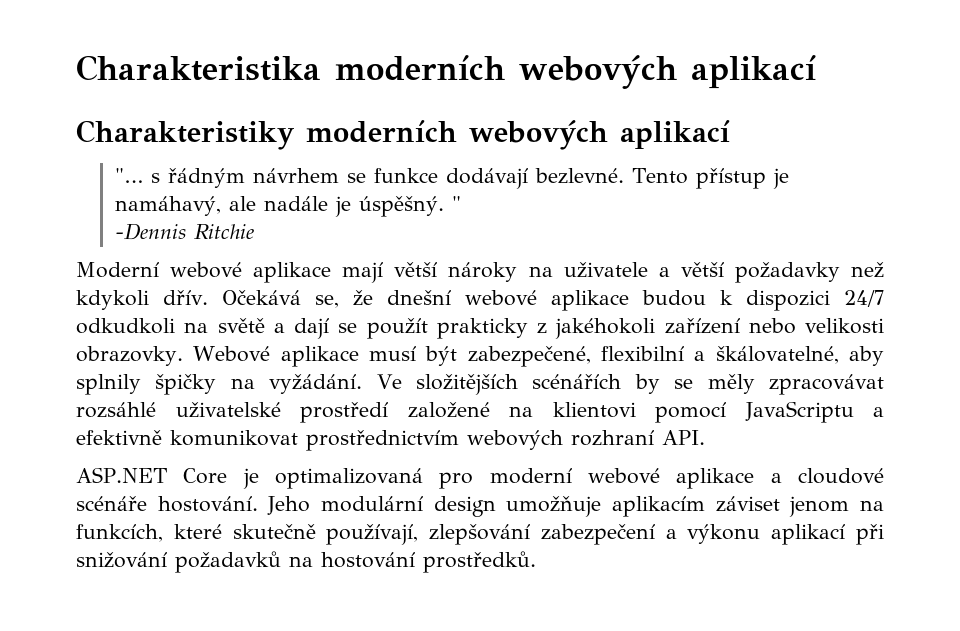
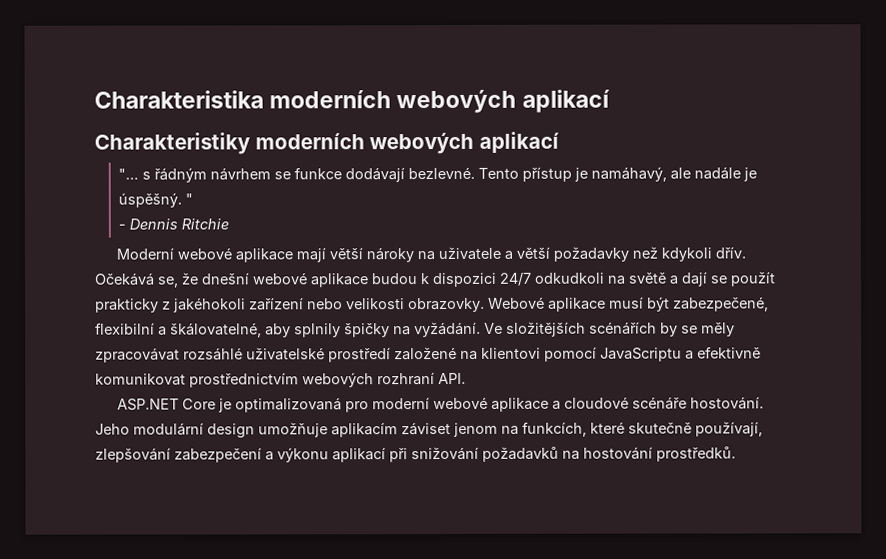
[114,223,186,240] -Dennis -> [117,218,178,230] - Dennis

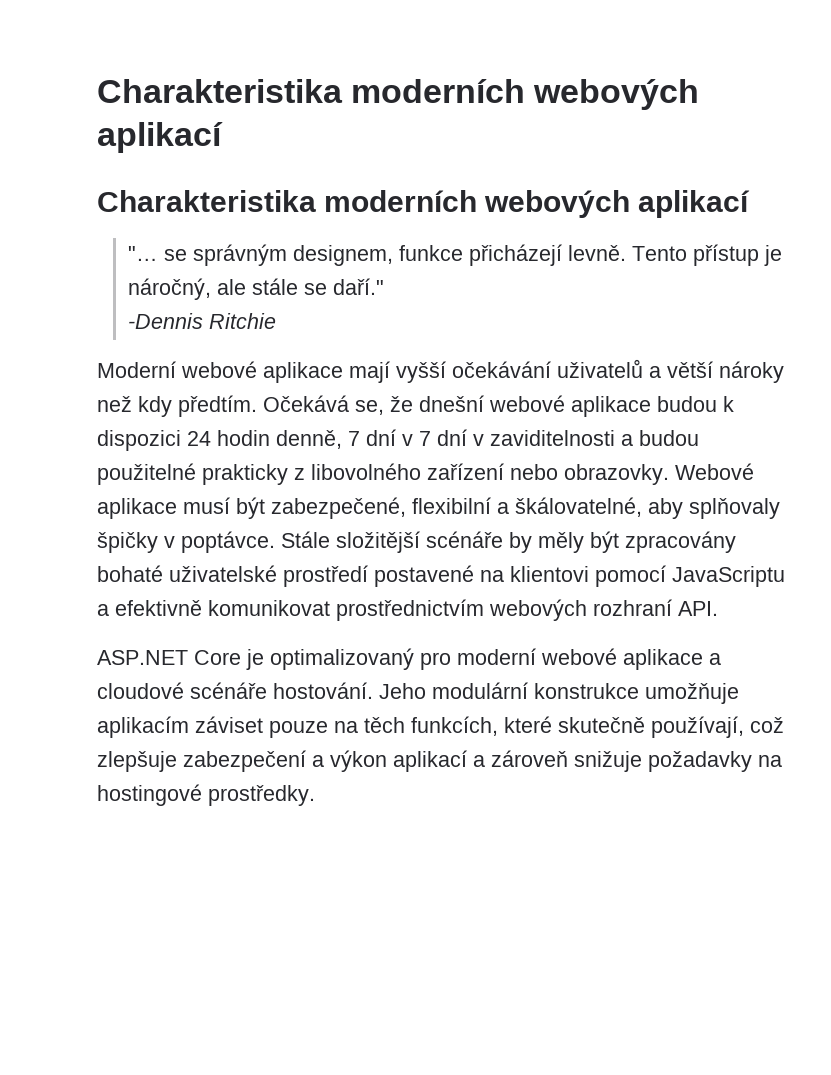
[94,89,610,114] [94,132,251,155] Charakteristika moderních webových aplikací // Charakteristiky -> [97,79,700,110] [97,122,223,153] [97,190,316,212] Charakteristika moderních webových aplikací // Charakteristika
[141,166,757,183] [117,192,193,208] [117,218,178,230] s řádným návrhem se funkce dodávají bezlevné. Tento přístup je namáhavý, ale nadále je úspěšný. " // - Dennis -> [163,244,782,266] [127,278,384,300] [127,313,203,329] se správným designem, funkce přicházejí levně. Tento přístup je náročný, ale stále se daří." // -Dennis
[329,246,747,263] větší nároky na uživatele a větší požadavky než kdykoli dřív. -> [396,359,784,383] [97,395,257,417] vyšší očekávání uživatelů a větší nároky než kdy předtím.
[499,271,776,287] 24/7 odkudkoli na světě a dají se použít -> [187,429,699,449] [97,463,196,485] 24 hodin denně, 7 dní v 7 dní v zaviditelnosti a budou použitelné
[173,297,246,313] jakéhokoli -> [311,463,421,480] libovolného
[346,298,405,310] velikosti -> (558, 472) none
[294,321,735,338] [95,347,243,363] splnily špičky na vyžádání. Ve složitějších scénářích by se měly zpracovávat rozsáhlé -> [689,498,780,519] [97,531,736,553] [97,565,163,582] splňovaly špičky v poptávce. Stále složitější scénáře by měly být zpracovány bohaté
[394,346,457,361] založené -> [374,565,474,587] postavené
[235,397,343,413] optimalizovaná -> [270,648,414,670] optimalizovaný
[207,423,255,439] design -> [534,683,639,699] konstrukce
[453,422,519,437] jenom na -> [269,717,405,738] pouze na těch
[95,446,736,463] zlepšování zabezpečení a výkonu aplikací při snižování požadavků na hostování prostředků. -> [750,717,784,733] [97,750,782,772] [97,784,315,806] což zlepšuje zabezpečení a výkon aplikací a zároveň snižuje požadavky na hostingové prostředky.

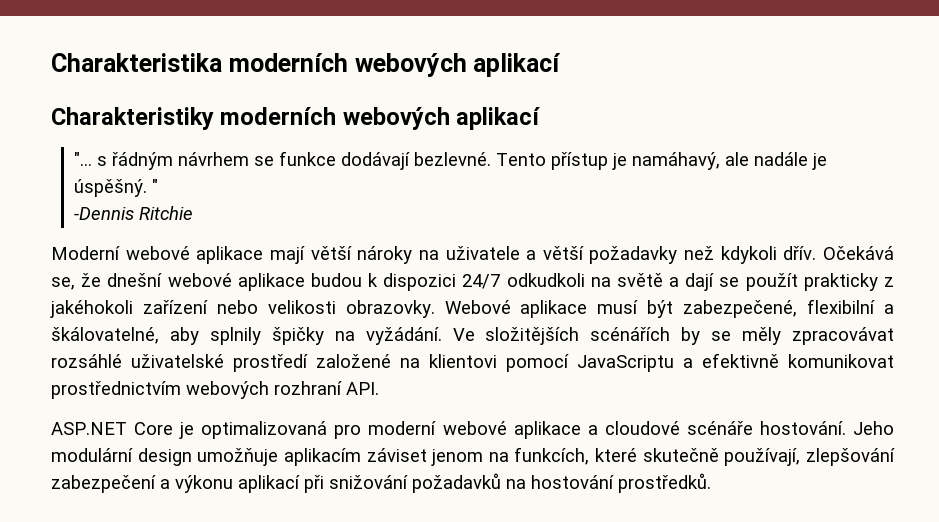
[97,79,700,110] [97,122,223,153] [97,190,316,212] Charakteristika moderních webových aplikací // Charakteristika -> [51,53,562,77] [51,107,214,130] Charakteristika moderních webových aplikací // Charakteristiky
[163,244,782,266] [127,278,384,300] se správným designem, funkce přicházejí levně. Tento přístup je náročný, ale stále se daří." -> [97,151,828,170] [74,179,159,197] s řádným návrhem se funkce dodávají bezlevné. Tento přístup je namáhavý, ale nadále je úspěšný. "
[396,359,784,383] [97,395,257,417] vyšší očekávání uživatelů a větší nároky než kdy předtím. -> [310,246,817,264] větší nároky na uživatele a větší požadavky než kdykoli dřív.
[187,429,699,449] [97,463,196,485] 24 hodin denně, 7 dní v 7 dní v zaviditelnosti a budou použitelné -> [462,273,798,291] 24/7 odkudkoli na světě a dají se použít
[311,463,421,480] libovolného -> [50,300,133,318] jakéhokoli
(558, 472) none -> [267,300,336,314] velikosti
[689,498,780,519] [97,531,736,553] [97,565,163,582] splňovaly špičky v poptávce. Stále složitější scénáře by měly být zpracovány bohaté -> [209,327,894,345] [51,354,122,368] splnily špičky na vyžádání. Ve složitějších scénářích by se měly zpracovávat rozsáhlé
[374,565,474,587] postavené -> [316,354,391,368] založené
[270,648,414,670] optimalizovaný -> [201,421,328,439] optimalizovaná
[534,683,639,699] konstrukce -> [137,448,192,466] design
[269,717,405,738] pouze na těch -> [431,449,509,466] jenom na
[750,717,784,733] [97,750,782,772] [97,784,315,806] což zlepšuje zabezpečení a výkon aplikací a zároveň snižuje požadavky na hostingové prostředky. -> [805,448,895,466] [51,473,711,493] zlepšování zabezpečení a výkonu aplikací při snižování požadavků na hostování prostředků.

